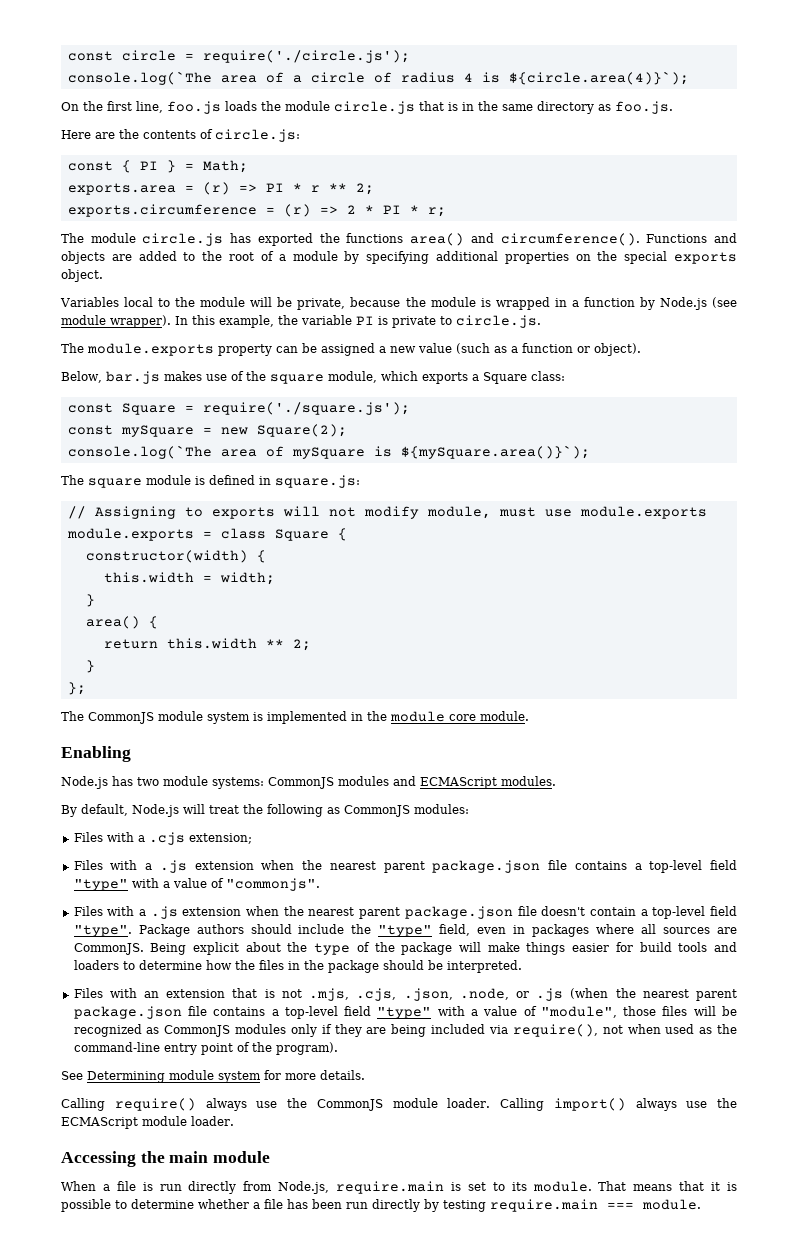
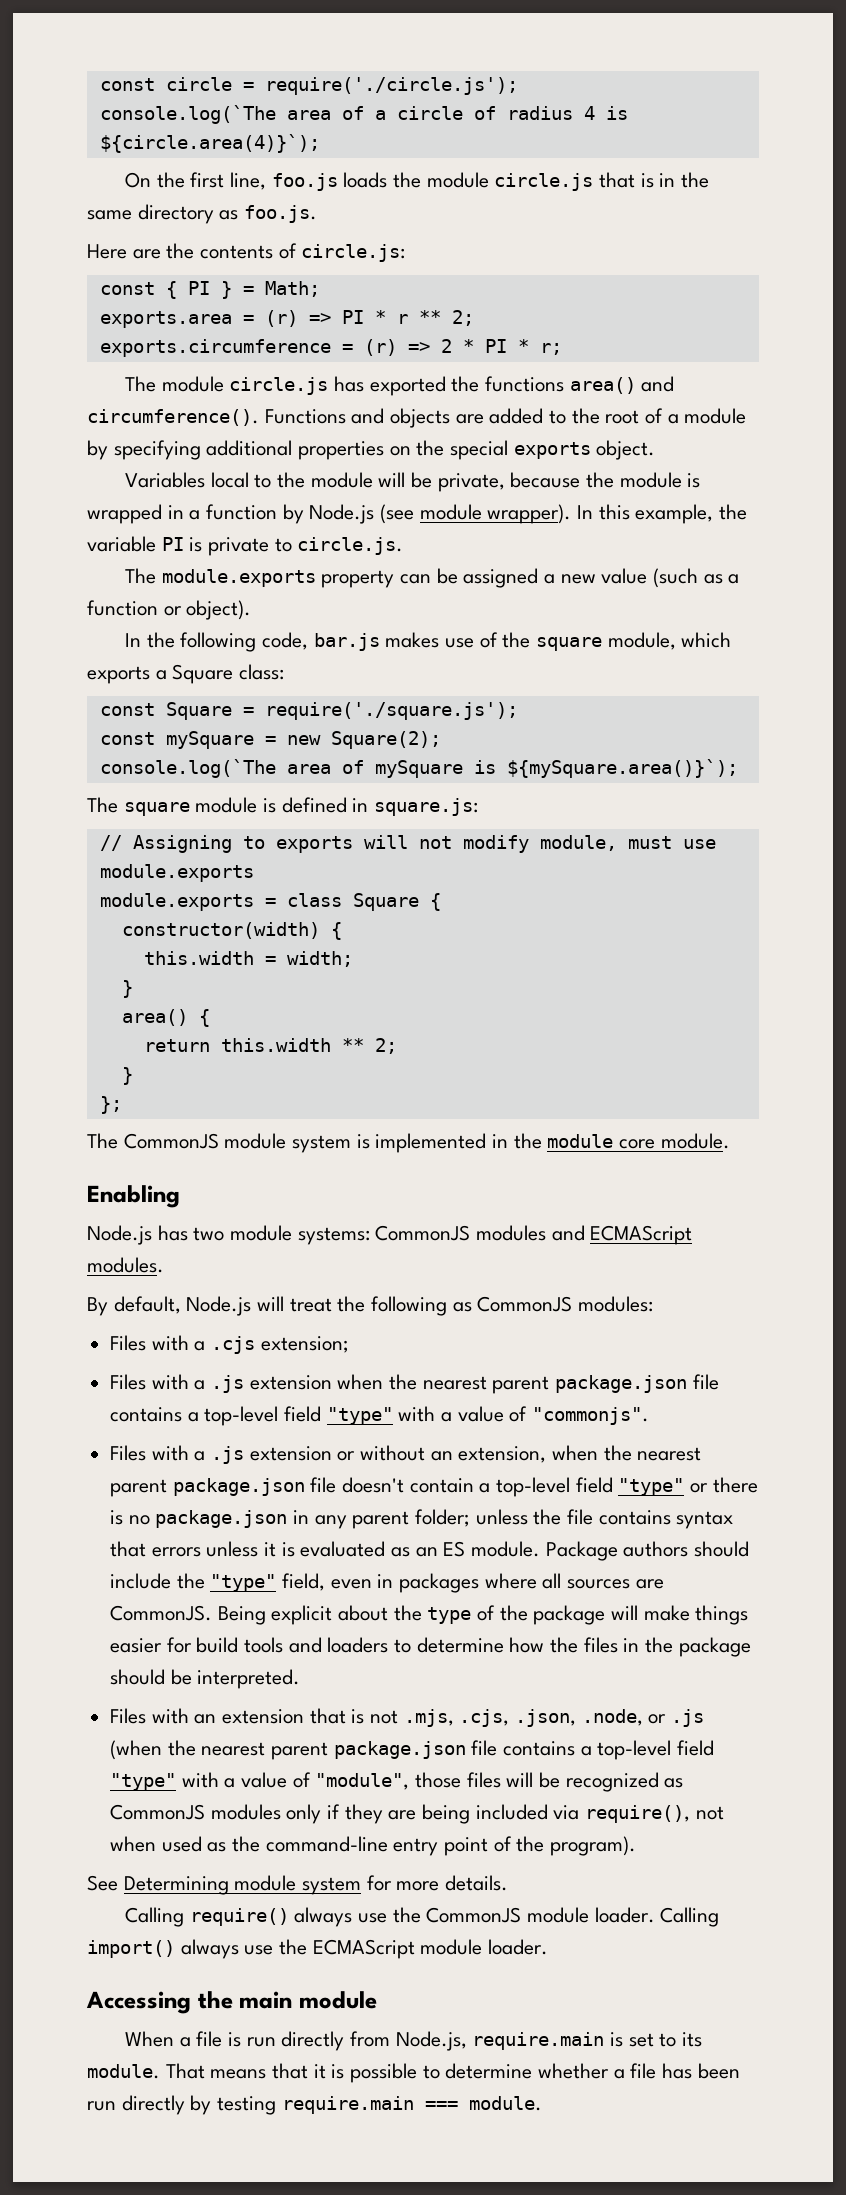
[61,371,102,383] Below, -> [125,632,309,652] In the following code,
(242, 911) none -> [337,1445,547,1463] or without an extension,
[73,925,132,937] "type". -> [618,1477,758,1496] [110,1509,734,1529] [110,1541,541,1557] "type" or there is no package.json in any parent folder; unless the file contains syntax that errors unless it is evaluated as an ES module.

